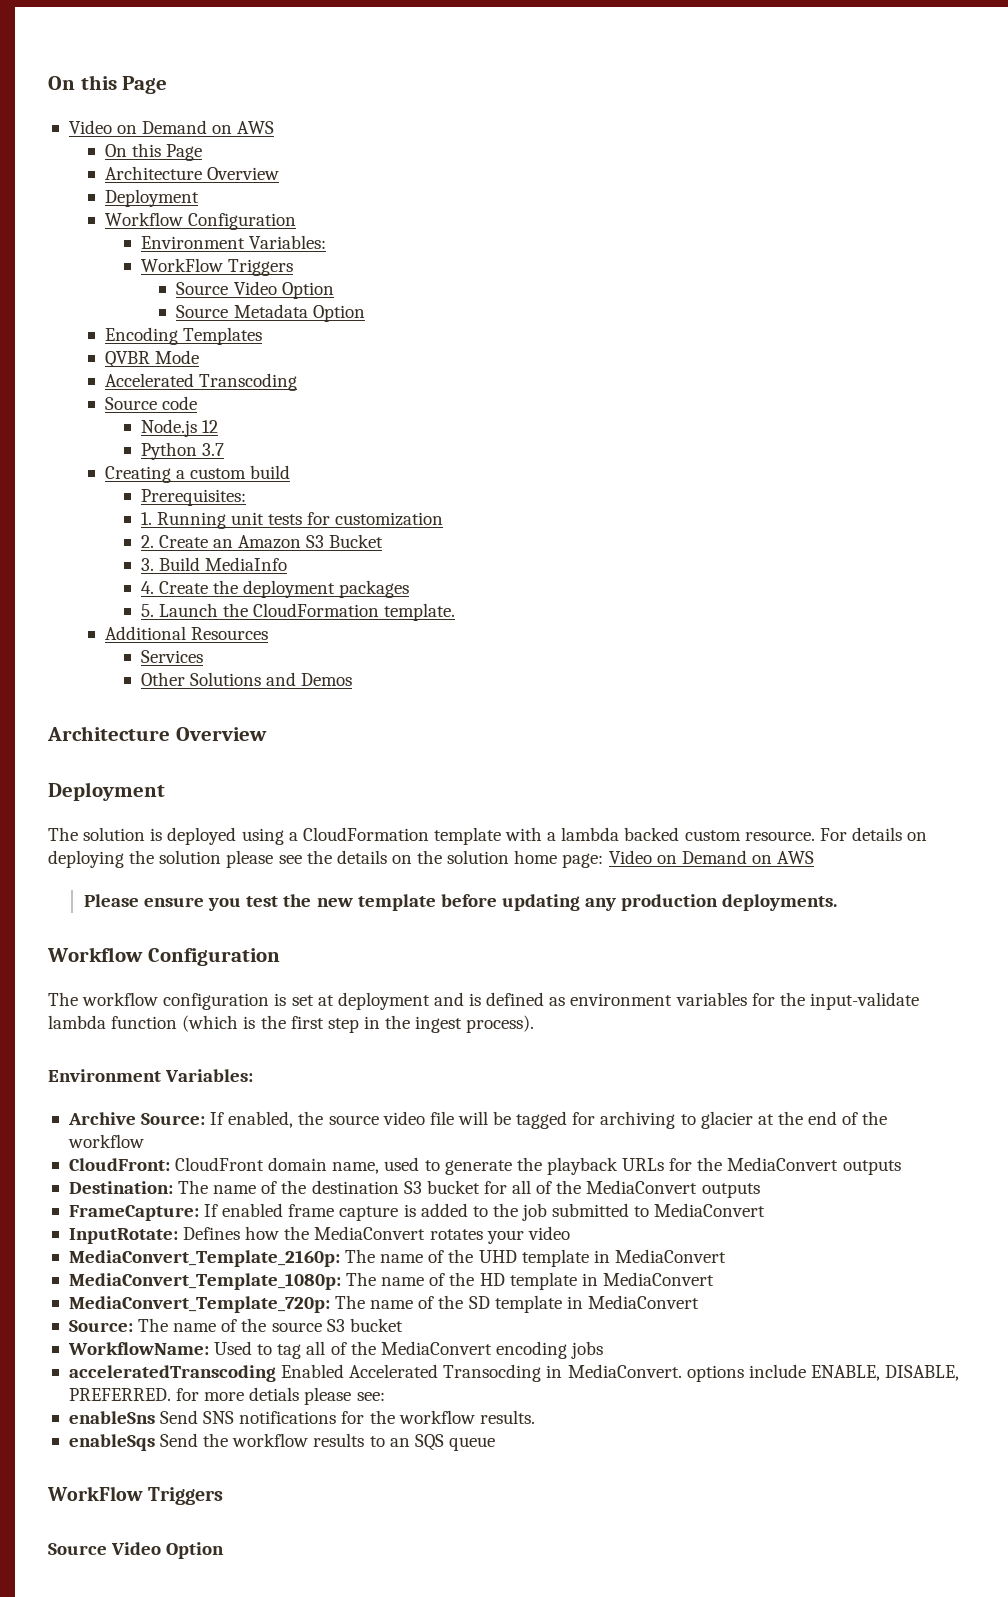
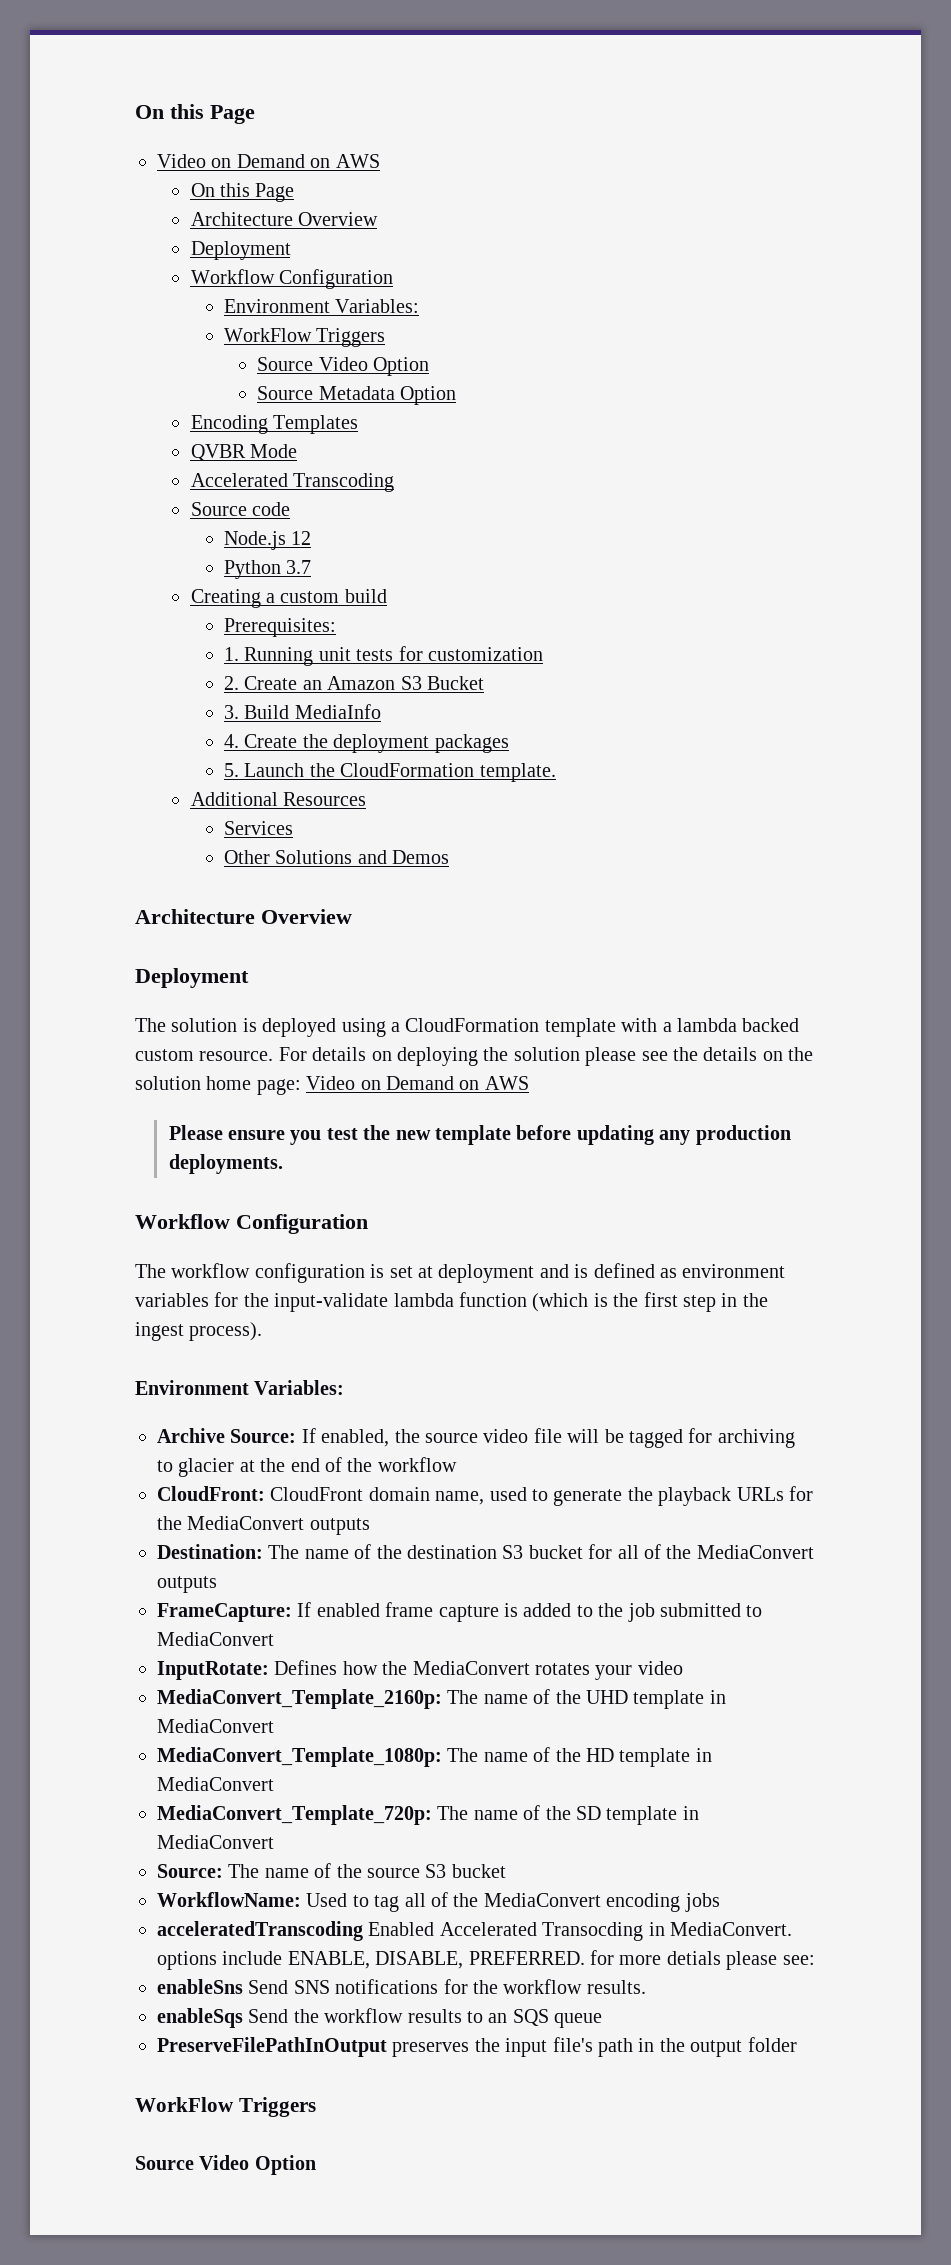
(495, 1444) none -> [157,2037,797,2057] // PreserveFilePathInOutput preserves the input file's path in the output folder

